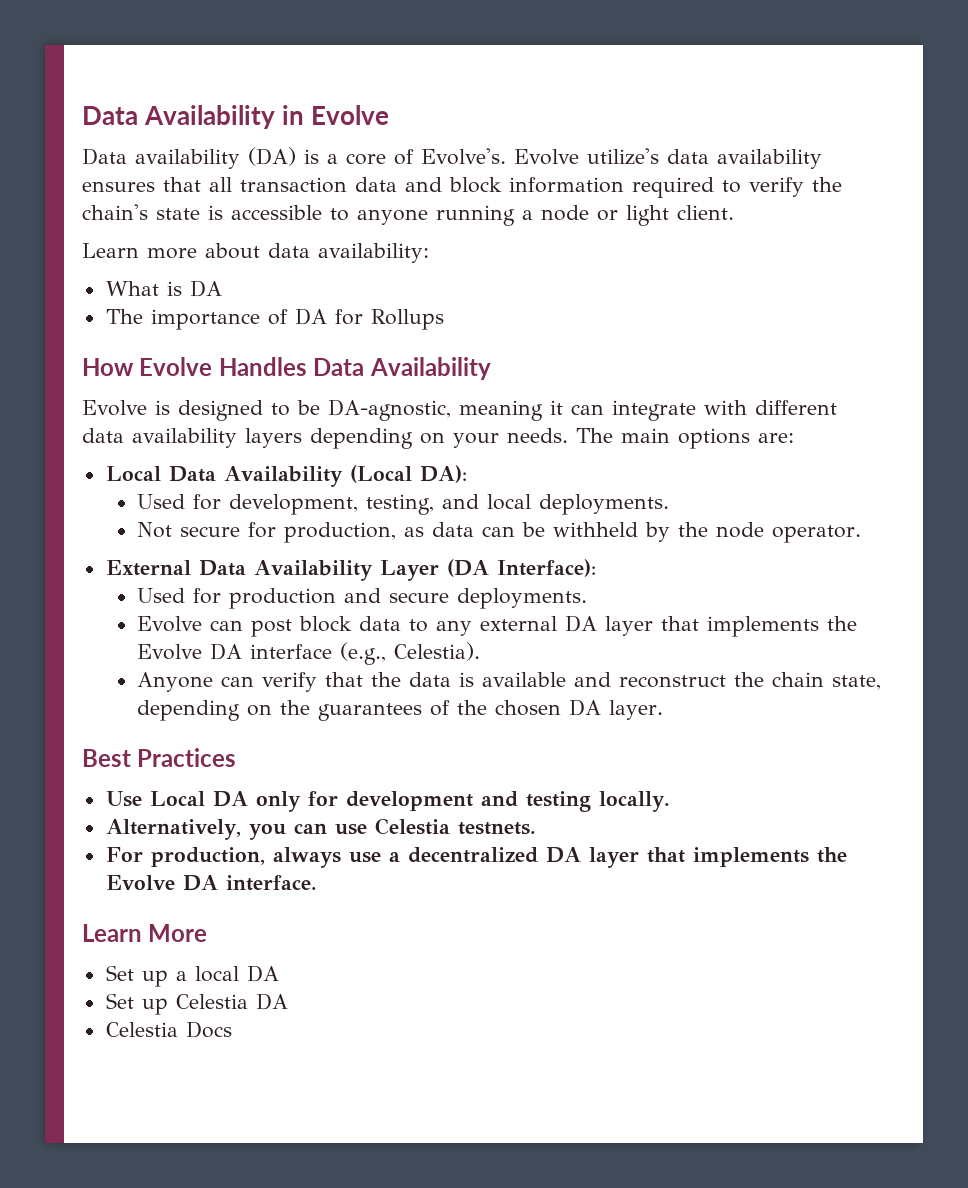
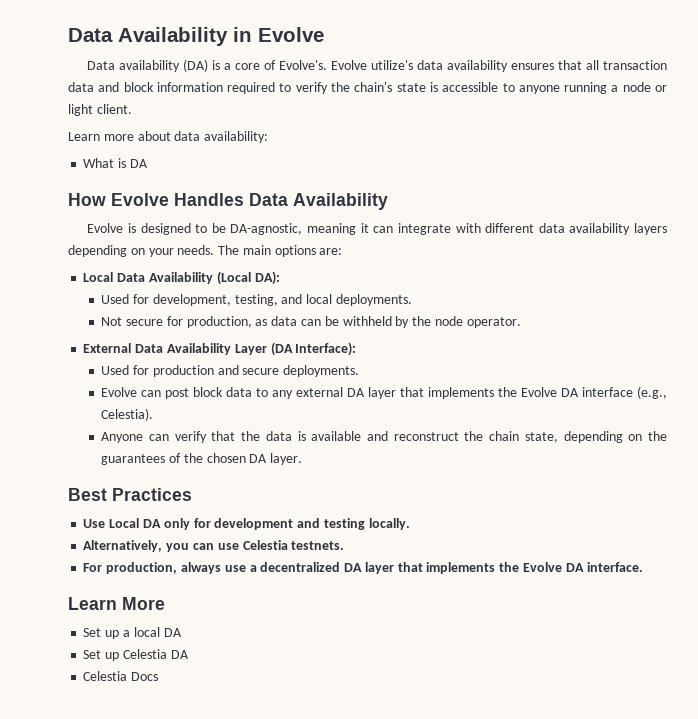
[105,308,444,330] // The importance of DA for Rollups -> (148, 163) none

